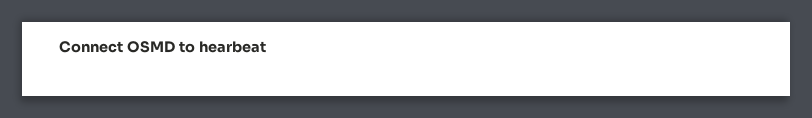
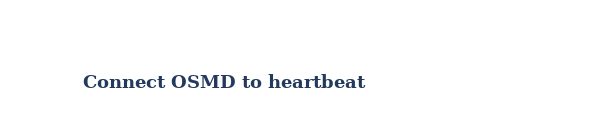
[198,41,266,53] hearbeat -> [268,74,366,88] heartbeat

